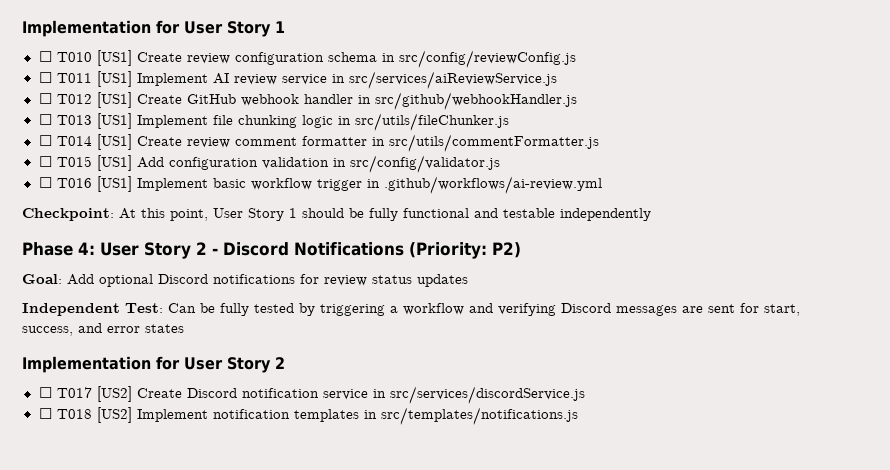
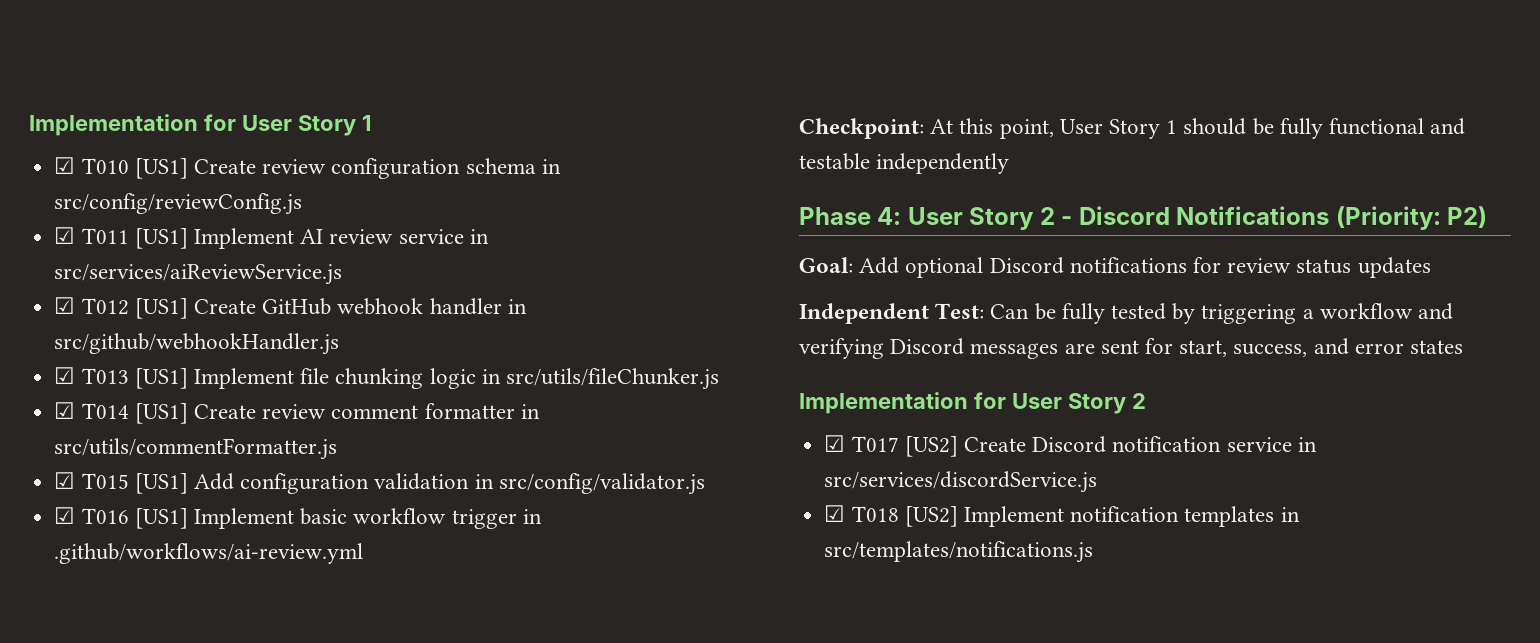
[38,51,52,62] ☐ -> [54,157,76,174] ☑
[38,72,52,83] ☐ -> [54,227,76,244] ☑
[38,93,52,104] ☐ -> [54,297,76,314] ☑
[38,114,52,125] ☐ -> [54,367,76,384] ☑
[38,135,52,146] ☐ -> [54,402,76,419] ☑
[38,156,52,167] ☐ -> [54,472,76,489] ☑
[38,177,52,188] ☐ -> [54,507,76,524] ☑
[38,387,52,398] ☐ -> [824,435,846,452] ☑
[38,408,52,419] ☐ -> [824,505,846,522] ☑

